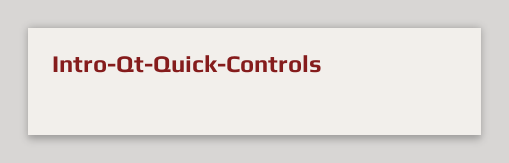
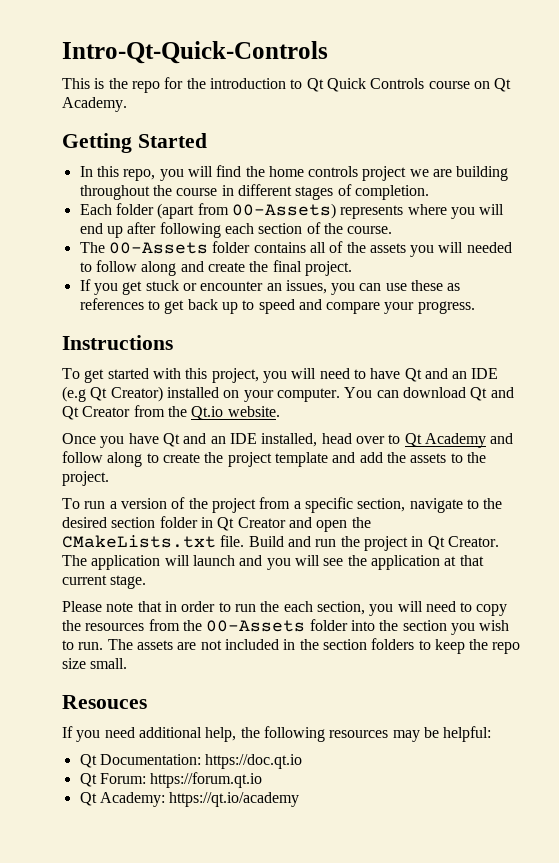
(322, 64) none -> [62,77,512,93] [62,97,127,112] [62,133,207,153] [79,165,509,181] [79,184,429,200] [79,203,505,219] [79,222,393,238] [79,241,512,257] [79,260,352,276] [79,279,461,295] [79,298,475,314] [62,335,173,350] [62,368,499,383] [62,386,514,402] [62,405,280,420] [62,433,514,448] [62,451,486,467] [62,471,109,486] [62,497,503,513] [62,516,371,532] [62,535,499,551] [62,555,484,570] [62,575,147,589] [62,601,508,616] [62,619,510,635] [62,638,521,654] [62,658,128,669] [62,695,147,709] [62,726,492,742] [79,754,303,769] [79,772,263,788] [79,792,300,807] // This is the repo for the introduction to Qt Quick Controls course on Qt Academy. // Getting Started // In this repo, you will find the home controls project we are building throughout the course in different stages of completion. // Each folder (apart from 00-Assets) represents where you will end up after following each section of the course. // The 00-Assets folder contains all of the assets you will needed to follow along and create the final project. // If you get stuck or encounter an issues, you can use these as references to get back up to speed and compare your progress. // Instructions // To get started with this project, you will need to have Qt and an IDE (e.g Qt Creator) installed on your computer. You can download Qt and Qt Creator from the Qt.io website. // Once you have Qt and an IDE installed, head over to Qt Academy and follow along to create the project template and add the assets to the project. // To run a version of the project from a specific section, navigate to the desired section folder in Qt Creator and open the CMakeLists.txt file. Build and run the project in Qt Creator. The application will launch and you will see the application at that current stage. // Please note that in order to run the each section, you will need to copy the resources from the 00-Assets folder into the section you wish to run. The assets are not included in the section folders to keep the repo size small. // Resouces // If you need additional help, the following resources may be helpful: // Qt Documentation: https://doc.qt.io // Qt Forum: https://forum.qt.io // Qt Academy: https://qt.io/academy

